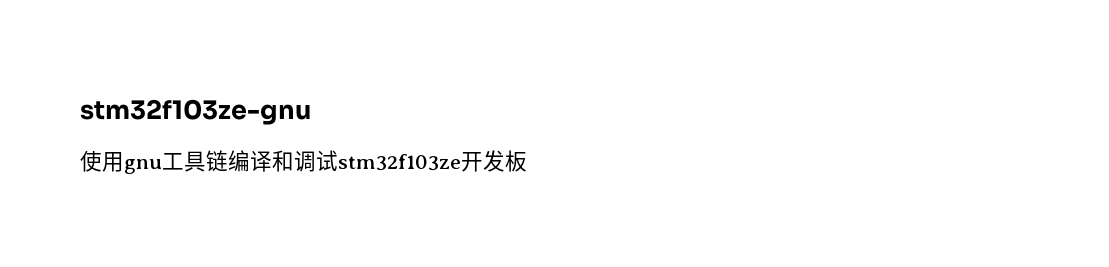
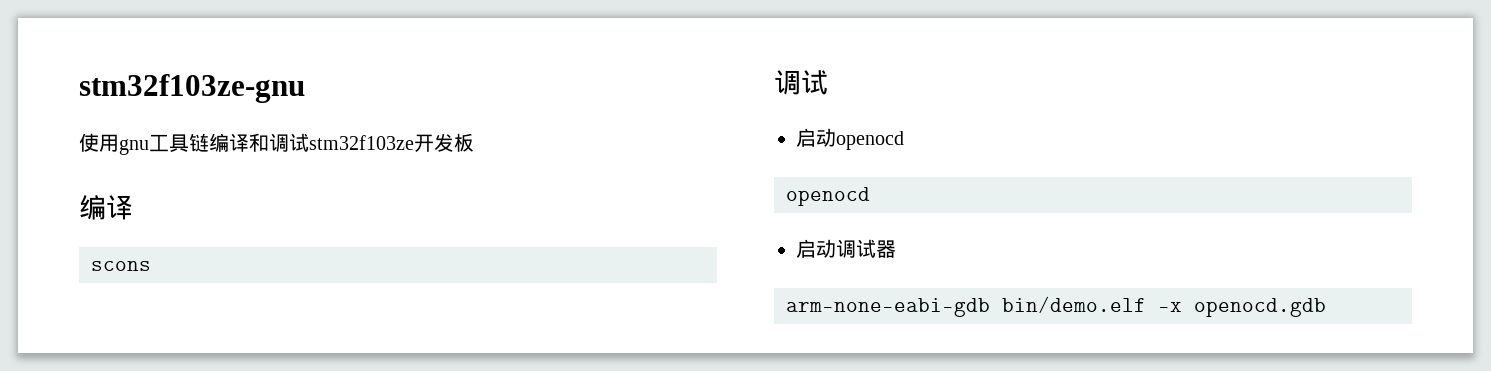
(527, 161) none -> [79,195,133,220] [91,261,151,271] [774,70,828,95] [796,128,904,150] [786,187,870,206] [796,239,896,258] [786,296,1326,317] // 编译 // scons // 调试 // 启动openocd // openocd // 启动调试器 // arm-none-eabi-gdb bin/demo.elf -x openocd.gdb

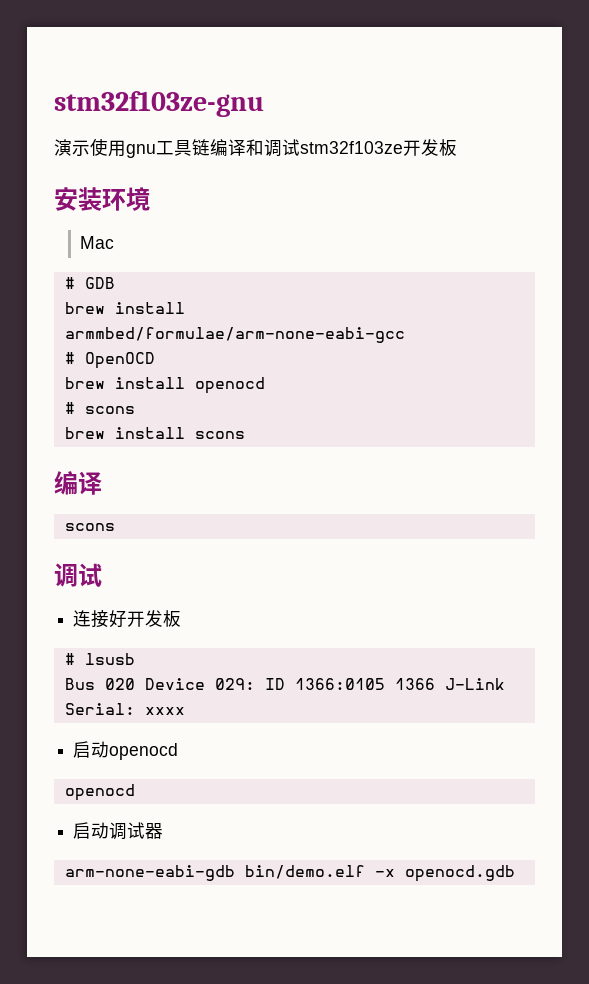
(305, 88) none -> [54,139,90,156] 演示
[79,195,133,220] [91,261,151,271] [774,70,828,95] 编译 // scons // 调试 -> [54,187,150,211] [80,236,115,249] [64,277,115,289] [64,302,185,314] [64,327,405,343] [64,352,155,369] [64,377,265,394] [64,402,135,414] [64,427,245,439] [54,471,102,495] [64,523,115,531] [54,563,102,587] [73,610,182,628] [64,653,135,665] [64,678,505,690] [64,703,185,715] 安装环境 // Mac // # GDB // brew install armmbed/formulae/arm-none-eabi-gcc // # OpenOCD // brew install openocd // # scons // brew install scons // 编译 // scons // 调试 // 连接好开发板 // # lsusb // Bus 020 Device 029: ID 1366:0105 1366 J-Link Serial: xxxx

